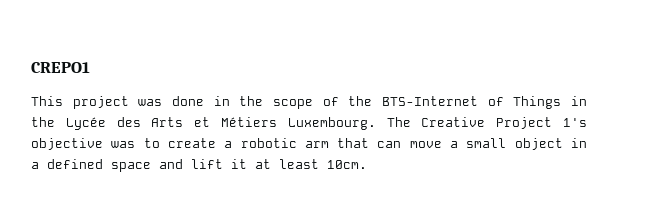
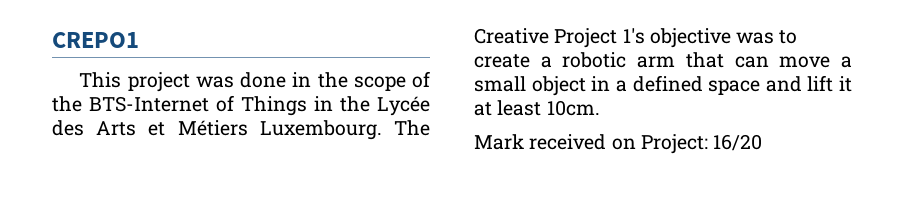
(367, 164) none -> [474,134,763,154] // Mark received on Project: 16/20

